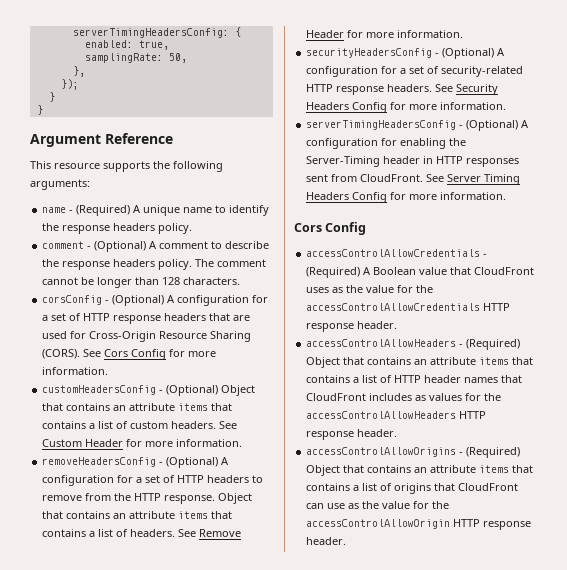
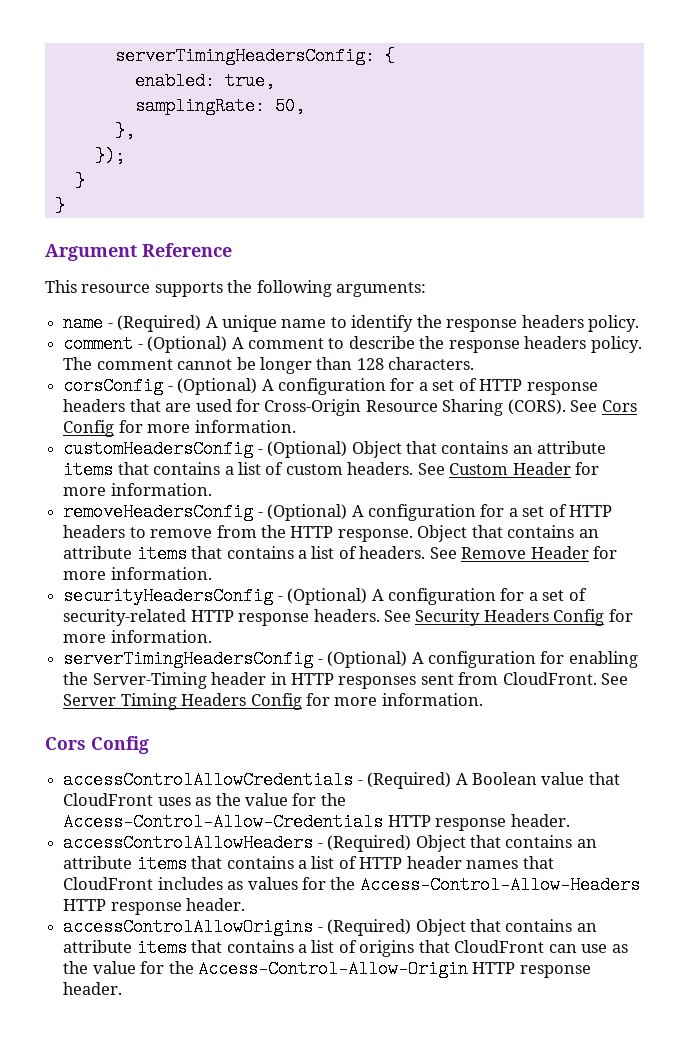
[306,303,481,311] accessControlAllowCredentials -> [63,813,384,831] Access-Control-Allow-Credentials
[306,411,457,419] accessControlAllowHeaders -> [359,876,640,894] Access-Control-Allow-Headers
[306,519,451,529] accessControlAllowOrigin -> [197,960,468,978] Access-Control-Allow-Origin

